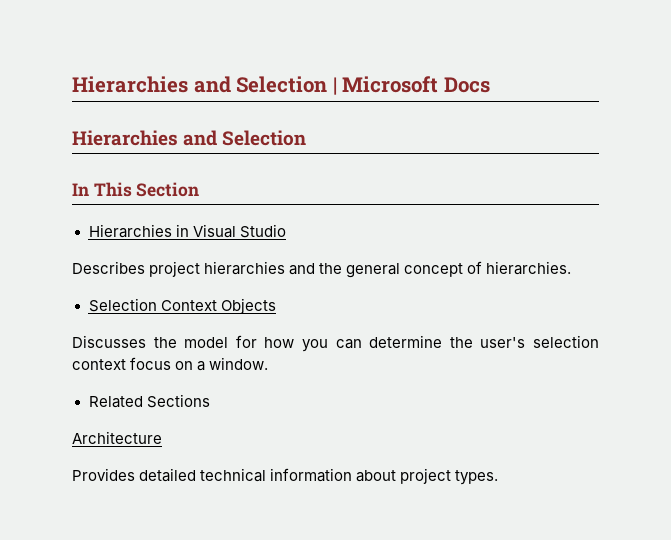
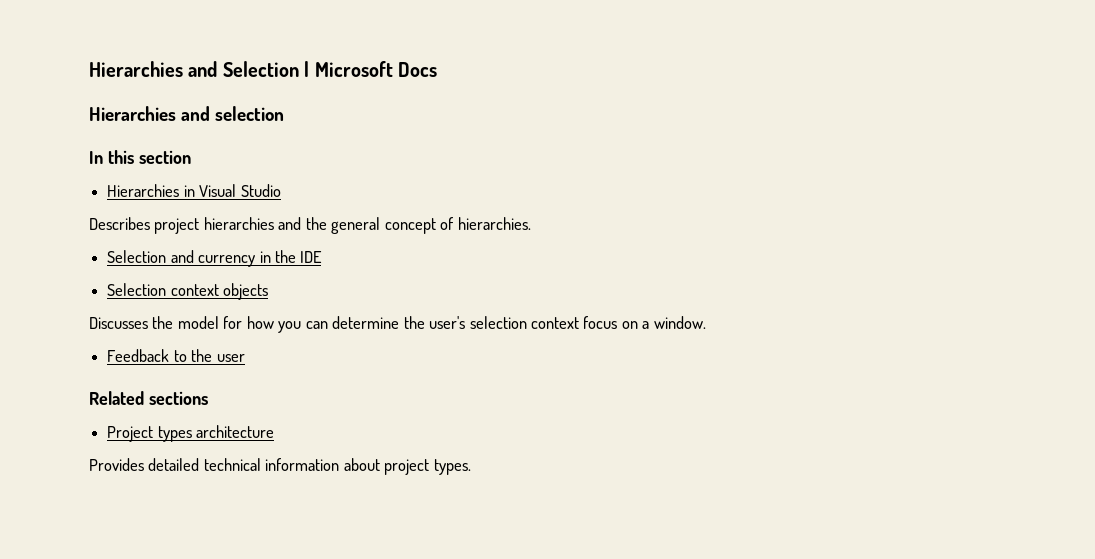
[222,130,307,146] Selection -> [215,106,285,121] selection
[93,182,200,197] This Section -> [107,150,191,164] this section
[160,298,276,314] Context Objects -> [170,250,323,267] [107,283,269,300] and currency in the IDE // Selection context objects
[88,394,210,408] [72,431,162,444] Related Sections // Architecture -> [107,349,245,362] [89,391,208,405] [107,425,275,442] Feedback to the user // Related sections // Project types architecture

